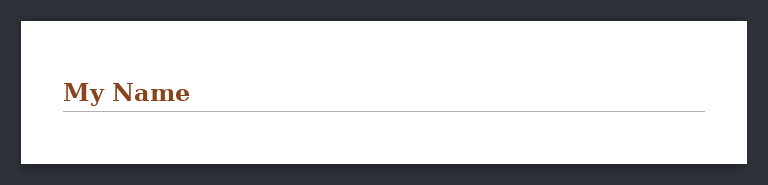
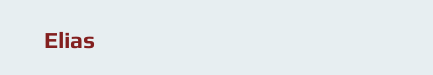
[63,83,190,106] My Name -> [44,31,95,49] Elias

